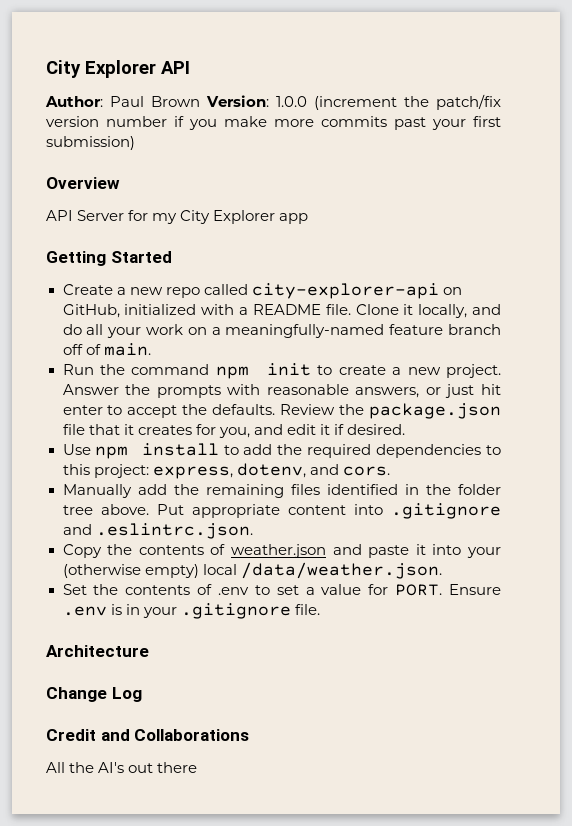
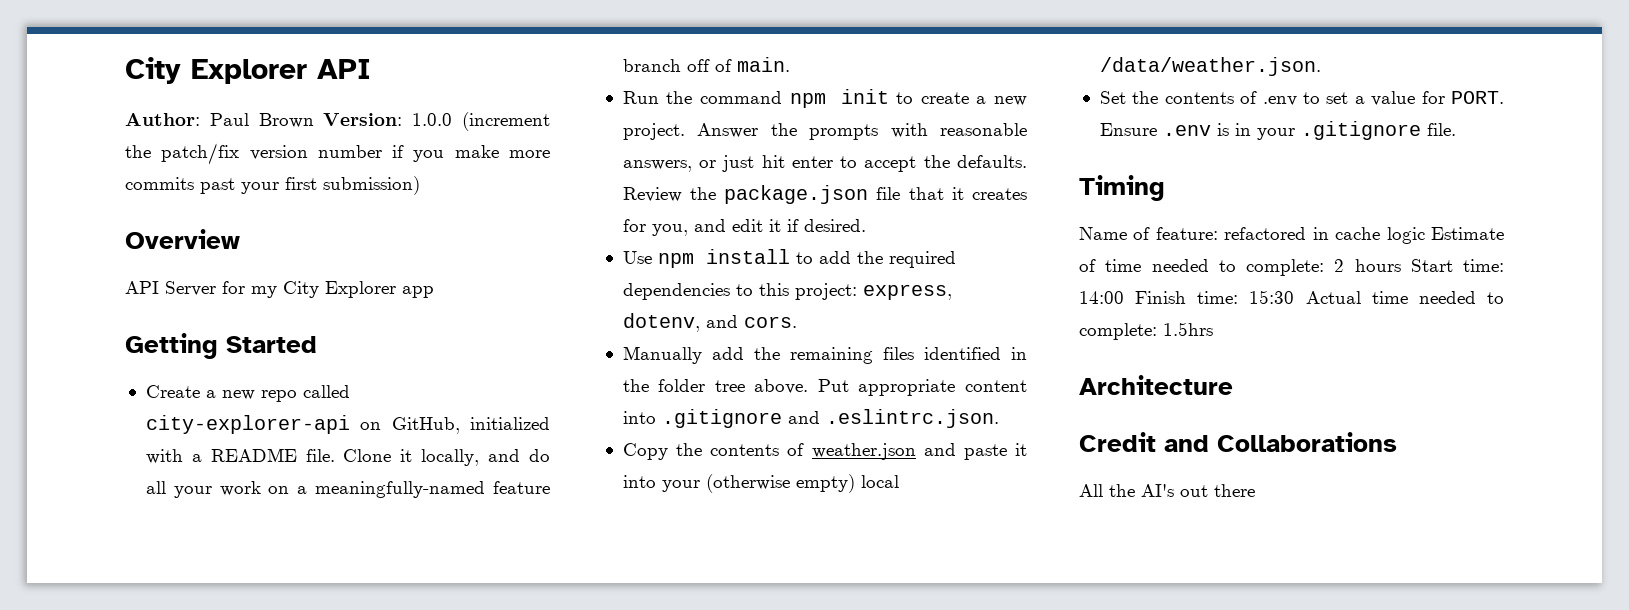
(320, 609) none -> [1079,175,1165,201] [1079,227,1504,244] [1079,259,1504,276] [1079,290,1504,304] [1079,322,1213,340] // Timing // Name of feature: refactored in cache logic Estimate of time needed to complete: 2 hours Start time: 14:00 Finish time: 15:30 Actual time needed to complete: 1.5hrs
[46,687,142,702] // Change Log -> (1233, 385) none

